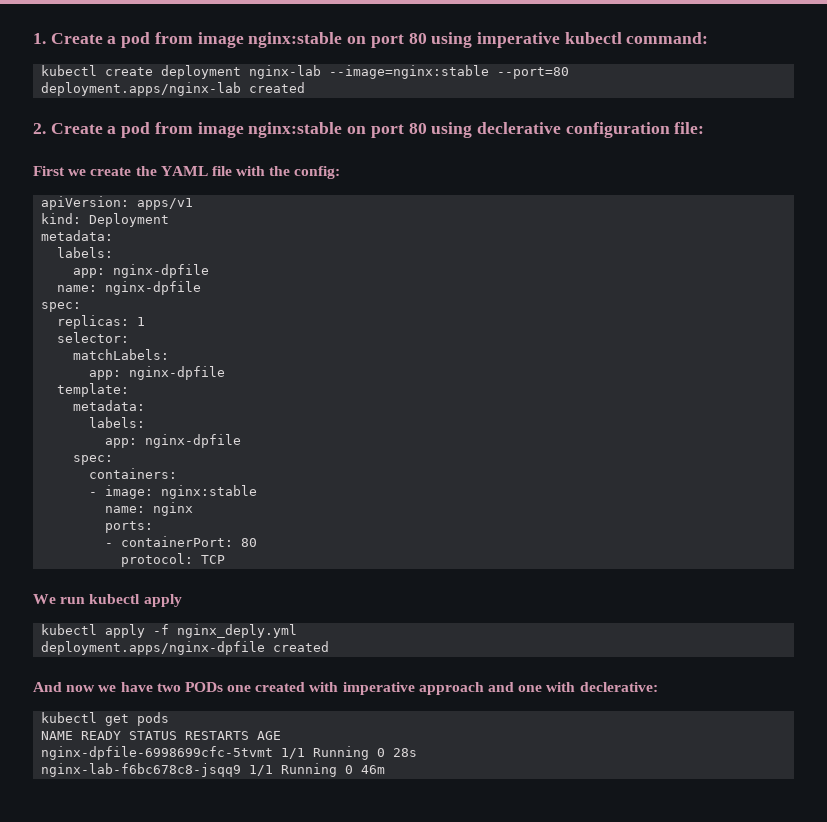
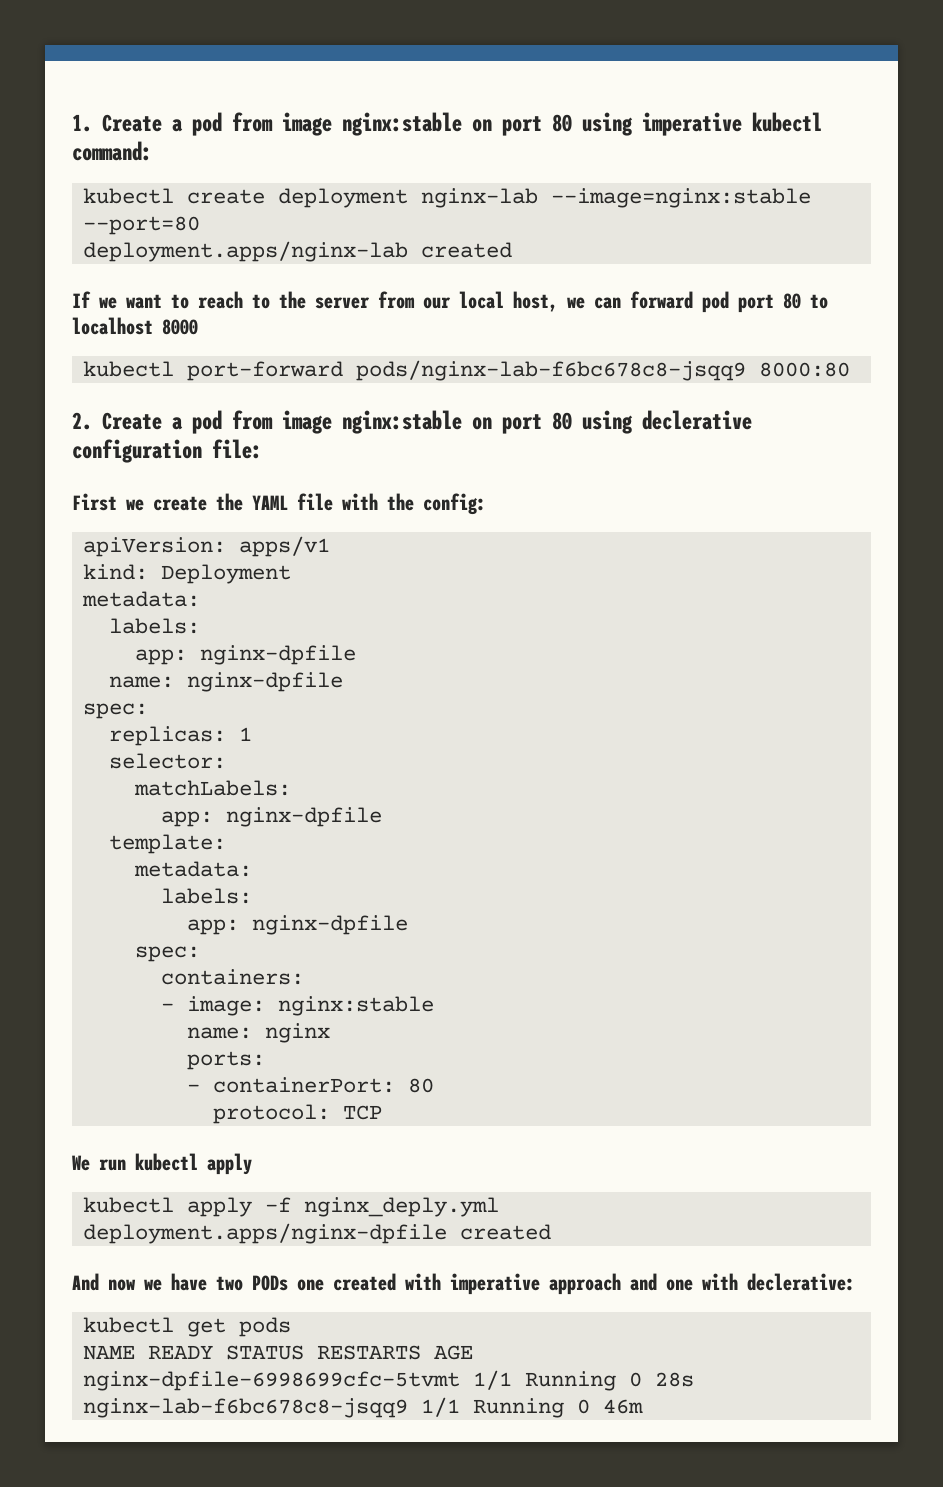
(306, 87) none -> [72,291,828,313] [72,317,198,335] [83,360,851,381] // If we want to reach to the server from our local host, we can forward pod port 80 to localhost 8000 // kubectl port-forward pods/nginx-lab-f6bc678c8-jsqq9 8000:80

